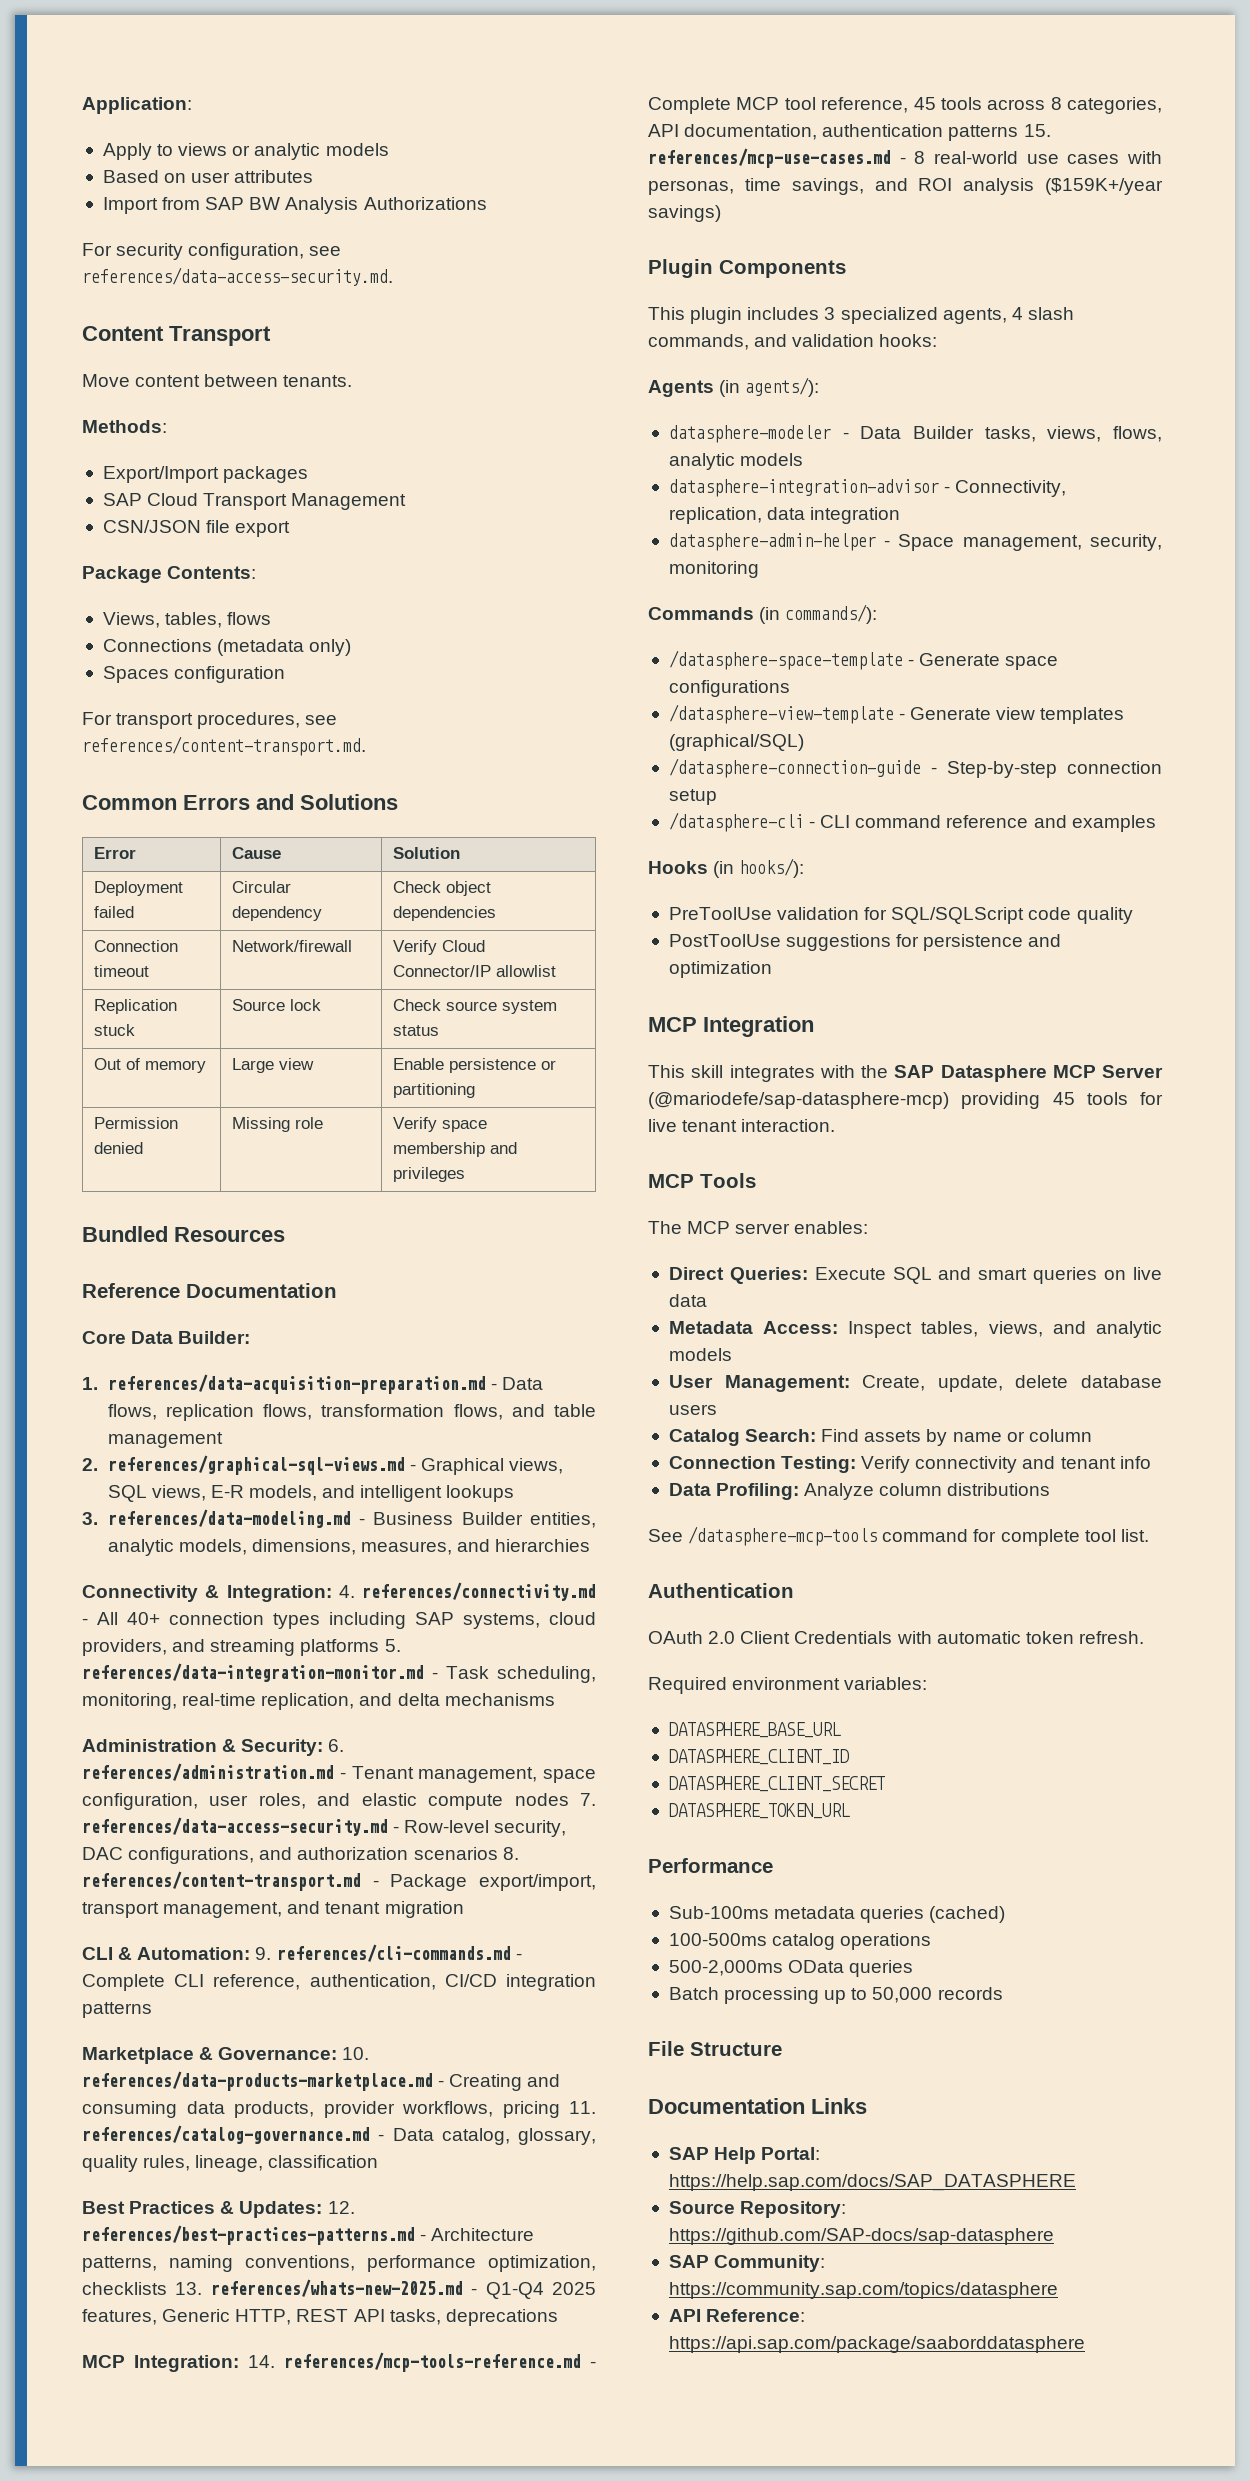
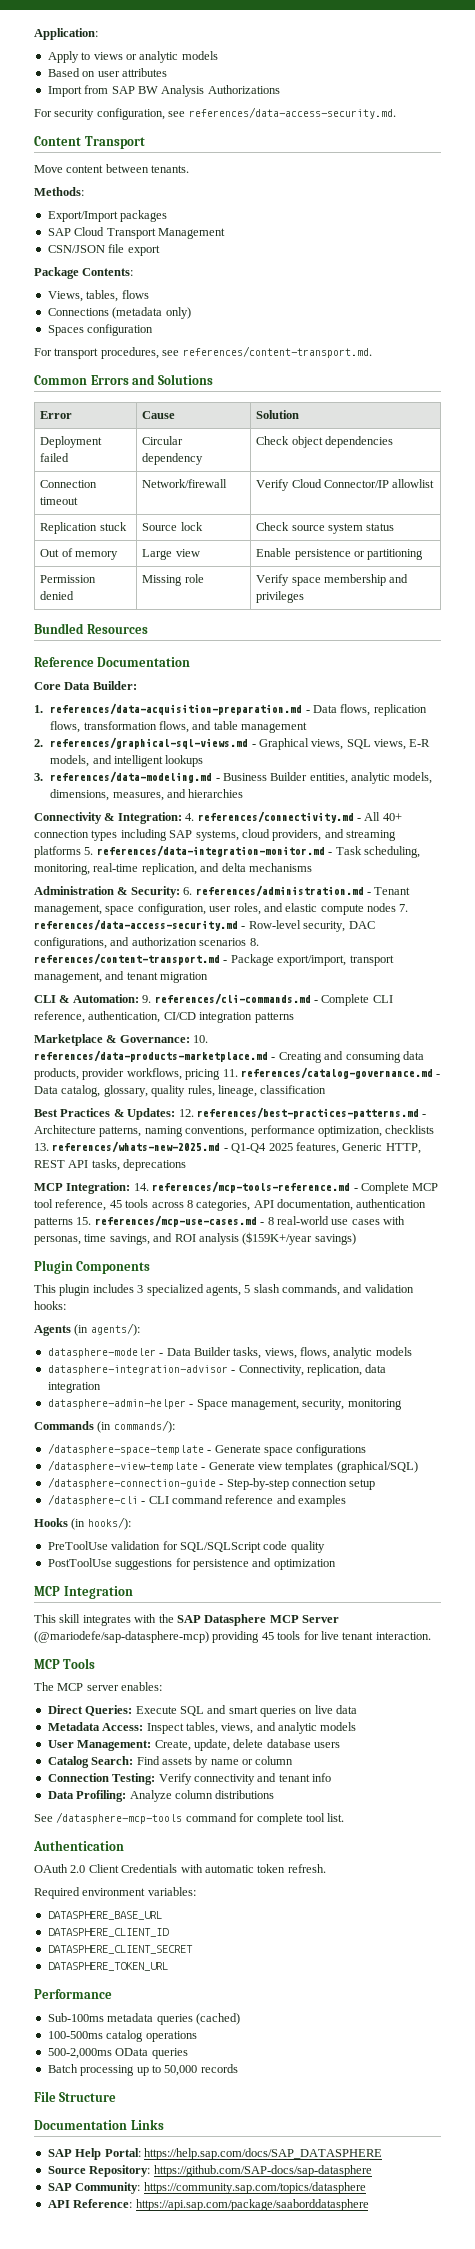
[1011,307,1023,320] 4 -> [244,1285,251,1293] 5

